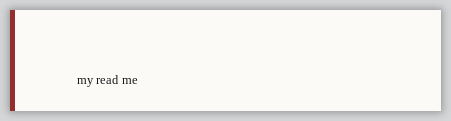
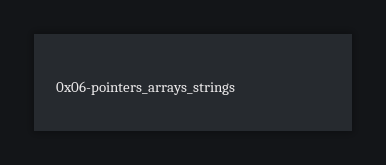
[77,75,138,87] my read me -> [56,81,235,95] 0x06-pointers_arrays_strings

